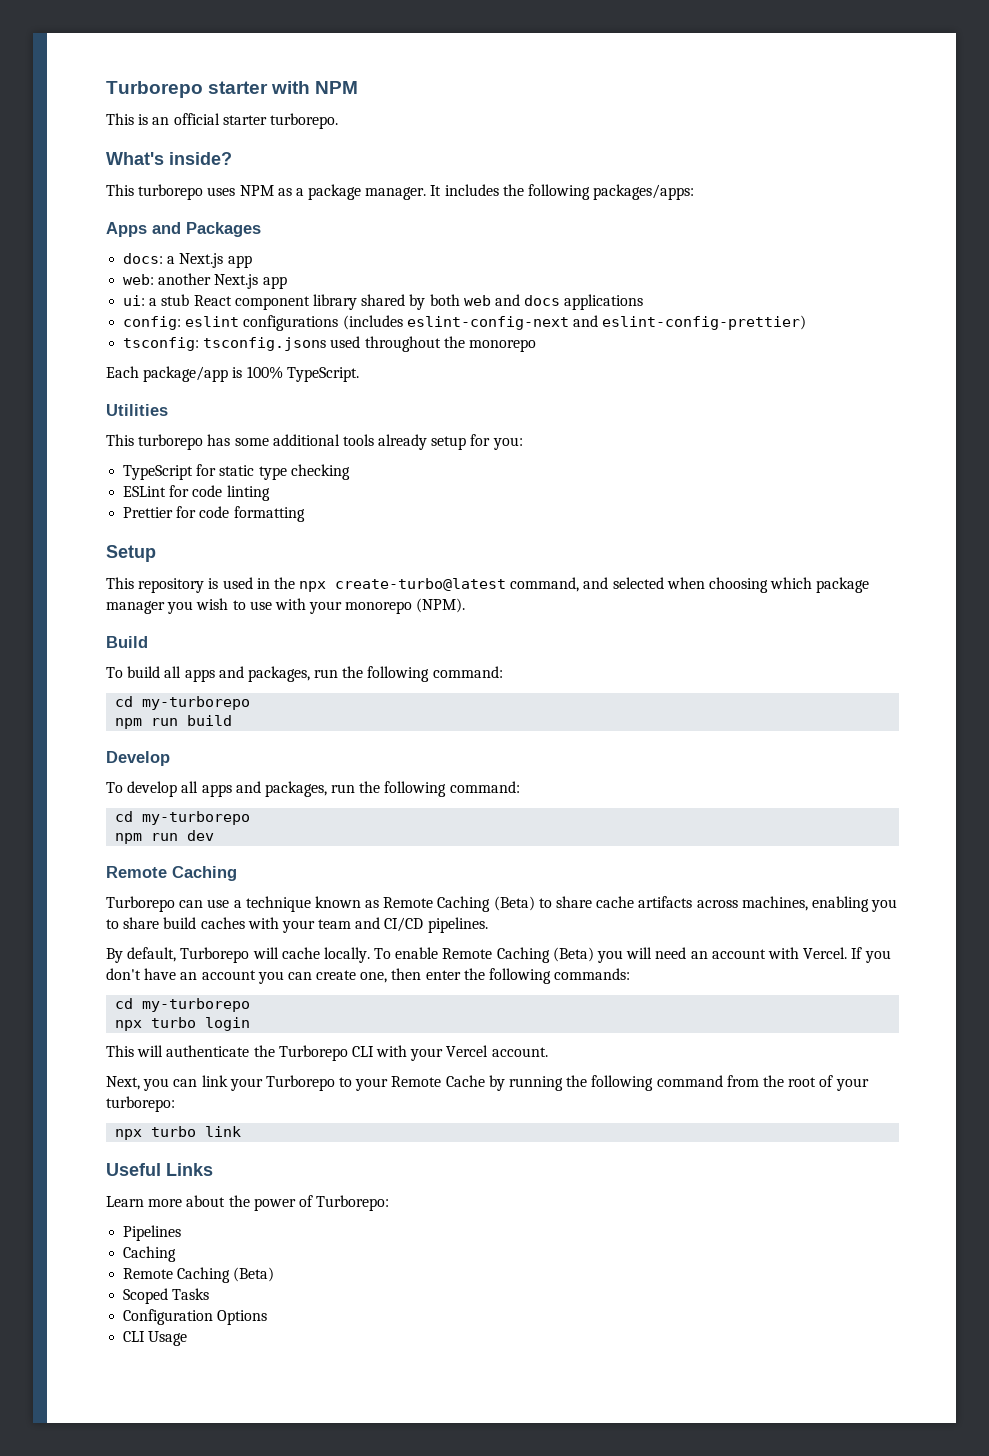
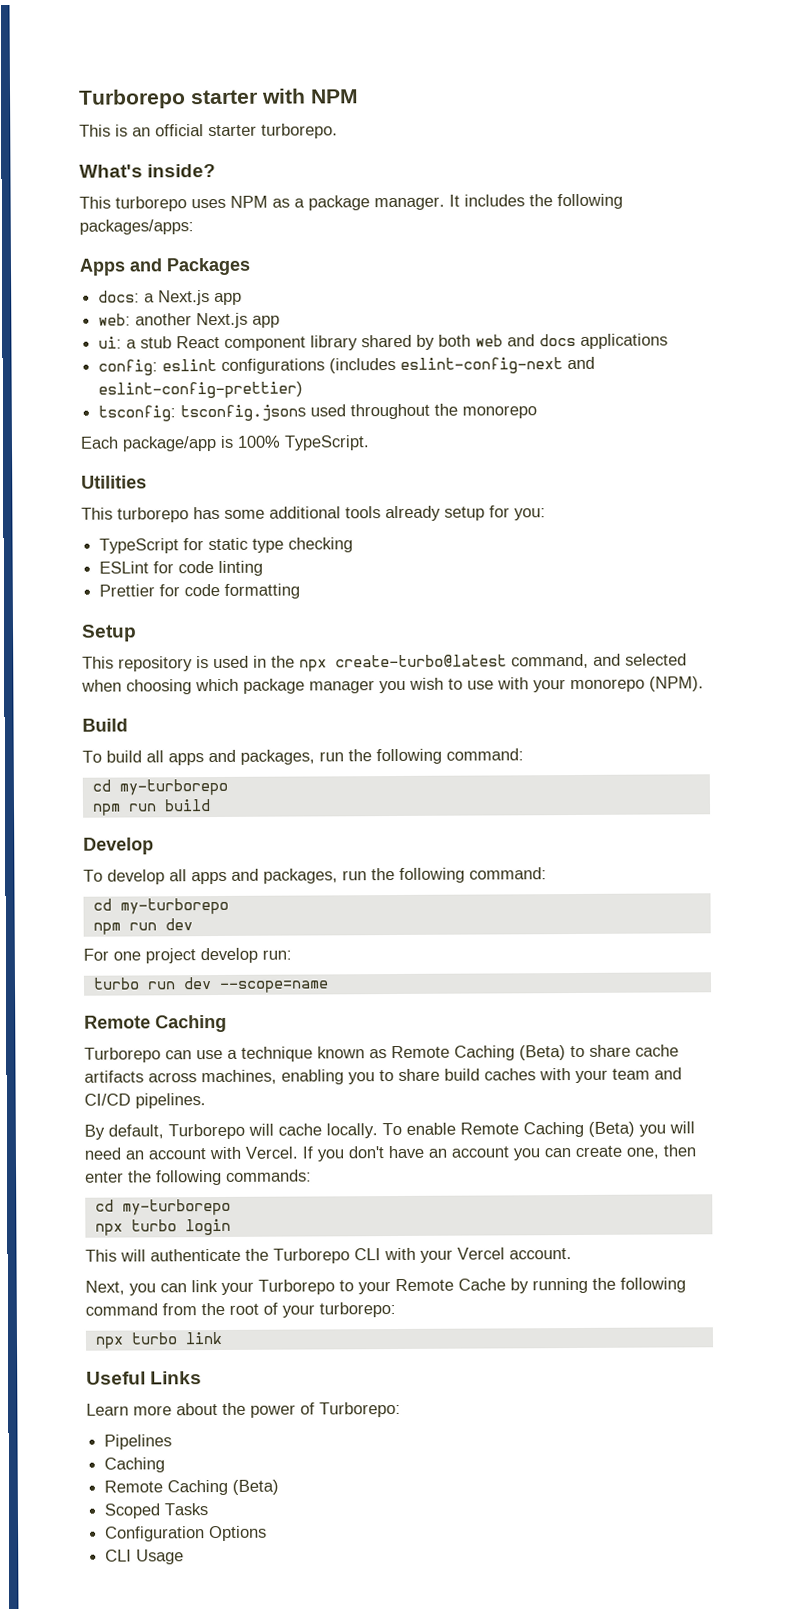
(215, 835) none -> [83,947,292,964] [92,977,329,993] // For one project develop run: // turbo run dev --scope=name

